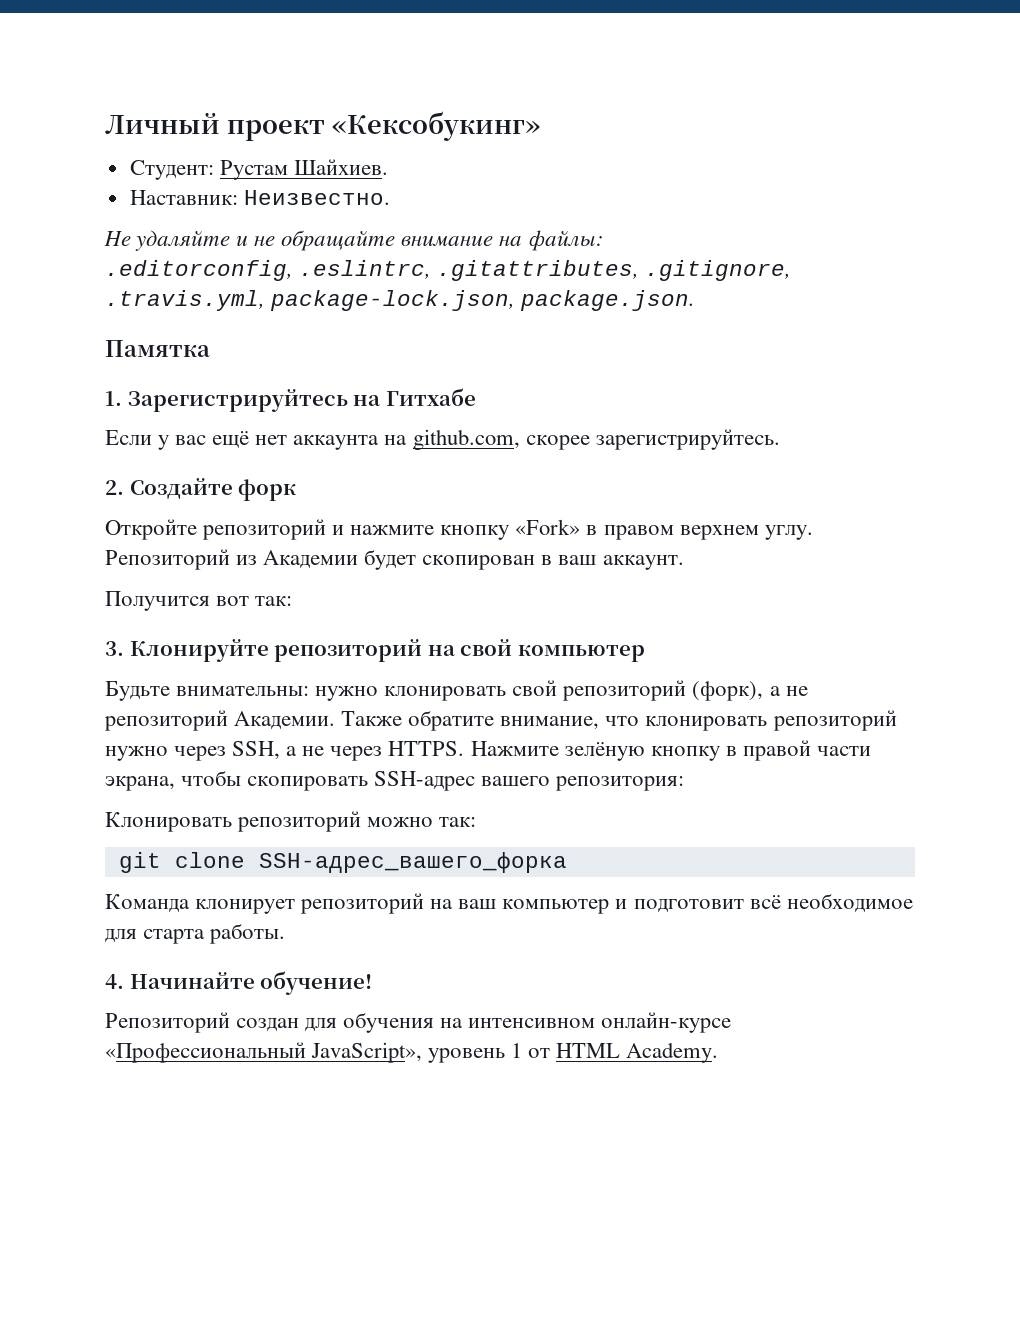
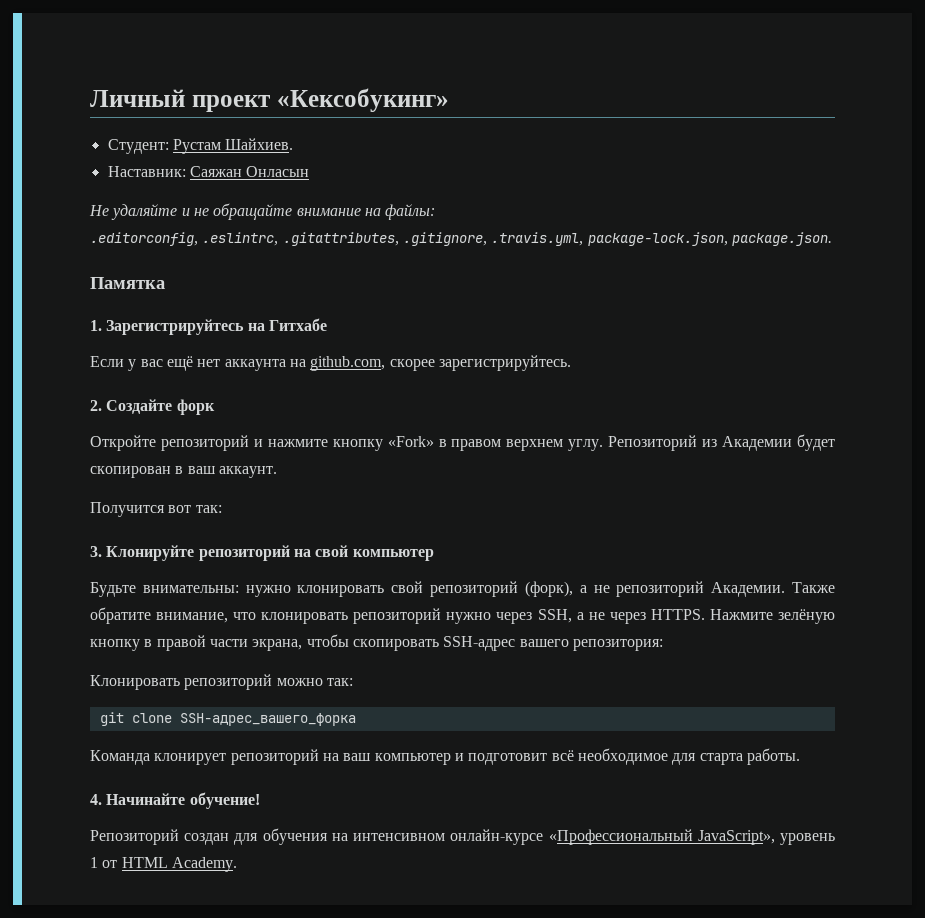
[243,190,390,205] Неизвестно. -> [189,166,310,177] Саяжан Онласын

